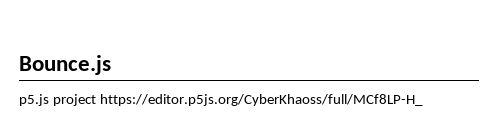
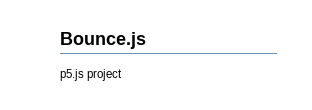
[99,94,423,106] https://editor.p5js.org/CyberKhaoss/full/MCf8LP-H_ -> (123, 75) none

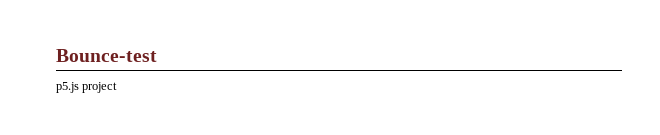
[60,32,146,49] Bounce.js -> [56,49,157,62] Bounce-test

